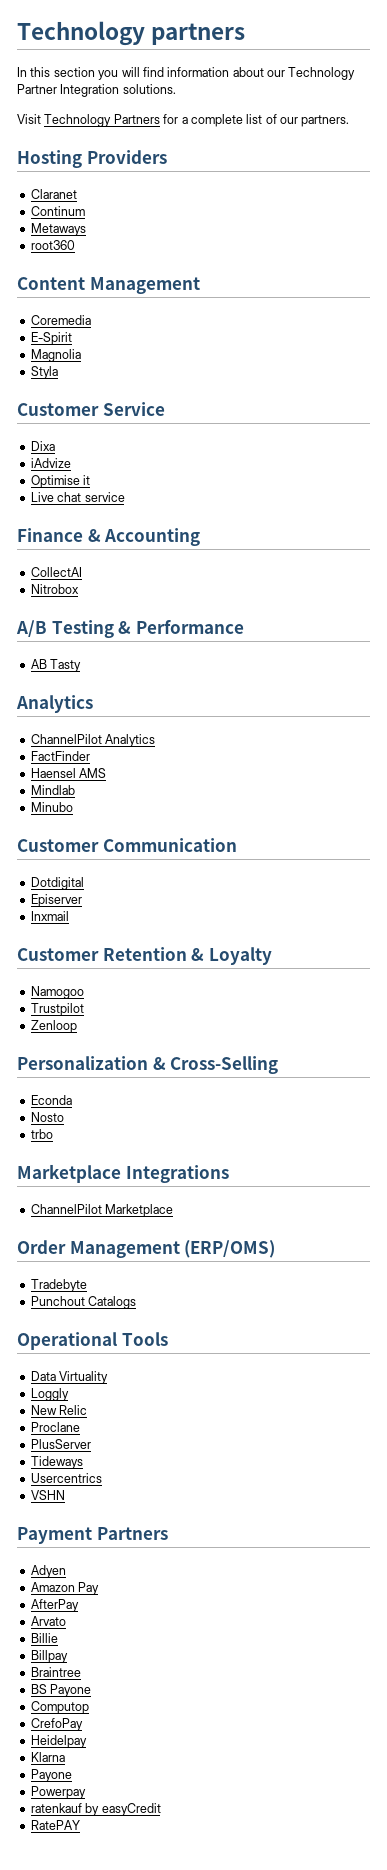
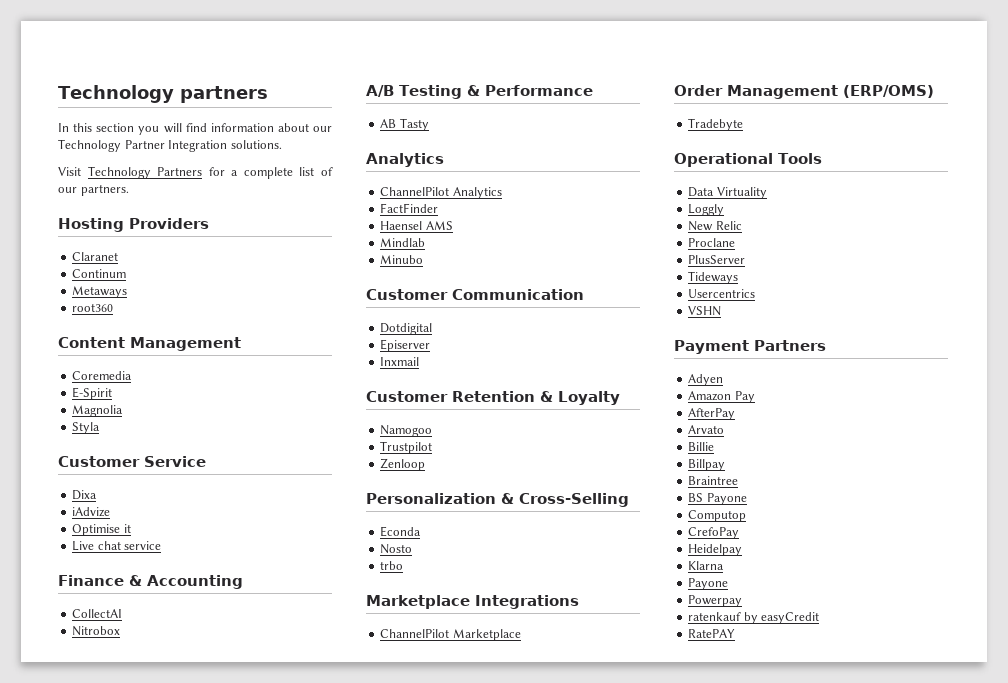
[30,1296,137,1309] // Punchout Catalogs -> (744, 124) none

